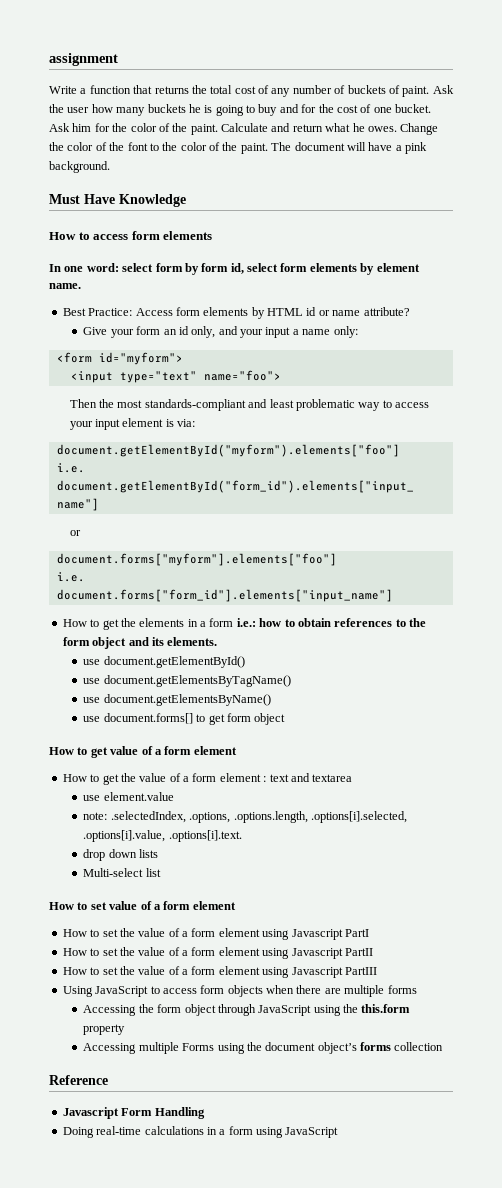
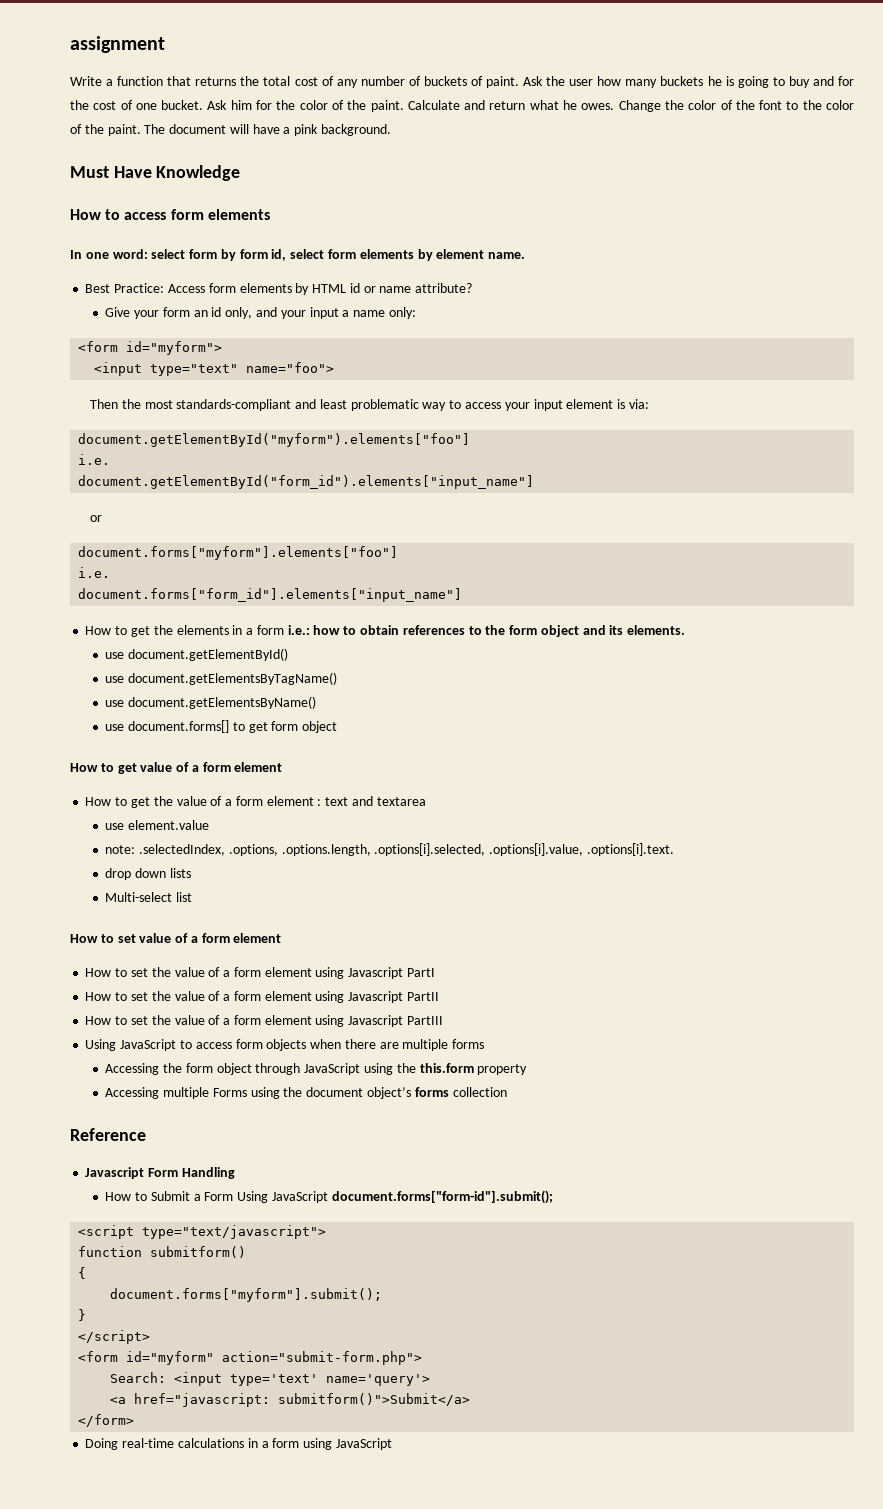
(205, 1113) none -> [105,1190,553,1204] [78,1225,327,1239] [78,1246,247,1258] [78,1267,87,1279] [110,1288,383,1302] [78,1309,87,1321] [78,1330,151,1344] [78,1351,423,1365] [110,1372,431,1386] [110,1393,471,1407] [78,1414,135,1427] // How to Submit a Form Using JavaScript document.forms["form-id"].submit(); // <script type="text/javascript"> // function submitform() // { // document.forms["myform"].submit(); // } // </script> // <form id="myform" action="submit-form.php"> // Search: <input type='text' name='query'> // <a href="javascript: submitform()">Submit</a> // </form>

